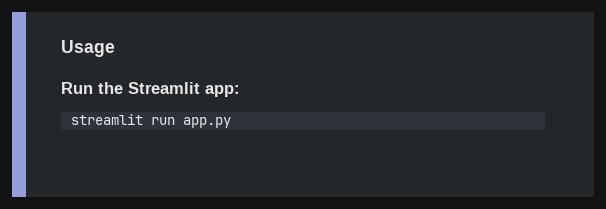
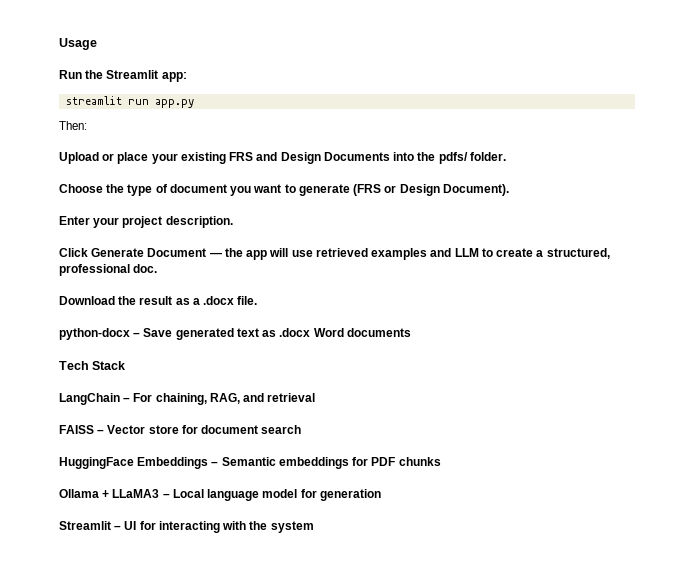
(231, 122) none -> [59,121,87,130] [59,152,506,164] [59,184,509,196] [59,216,233,228] [59,248,610,260] [59,264,158,276] [59,296,258,305] [59,328,411,340] [59,361,126,370] [59,393,316,405] [59,425,302,434] [59,457,441,469] [59,489,381,501] [59,521,314,533] // Then: // Upload or place your existing FRS and Design Documents into the pdfs/ folder. // Choose the type of document you want to generate (FRS or Design Document). // Enter your project description. // Click Generate Document — the app will use retrieved examples and LLM to create a structured, professional doc. // Download the result as a .docx file. // python-docx – Save generated text as .docx Word documents // Tech Stack // LangChain – For chaining, RAG, and retrieval // FAISS – Vector store for document search // HuggingFace Embeddings – Semantic embeddings for PDF chunks // Ollama + LLaMA3 – Local language model for generation // Streamlit – UI for interacting with the system

